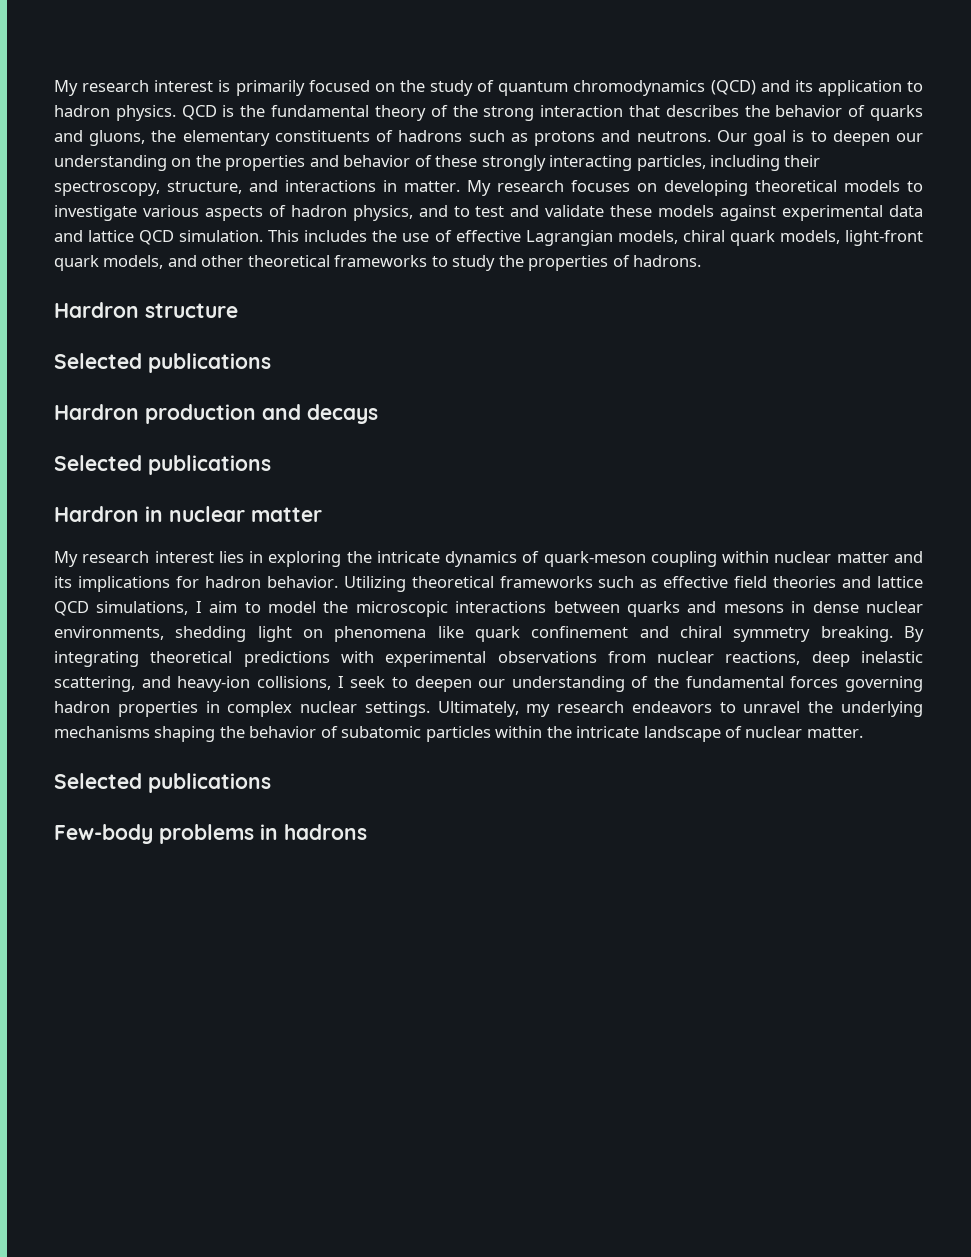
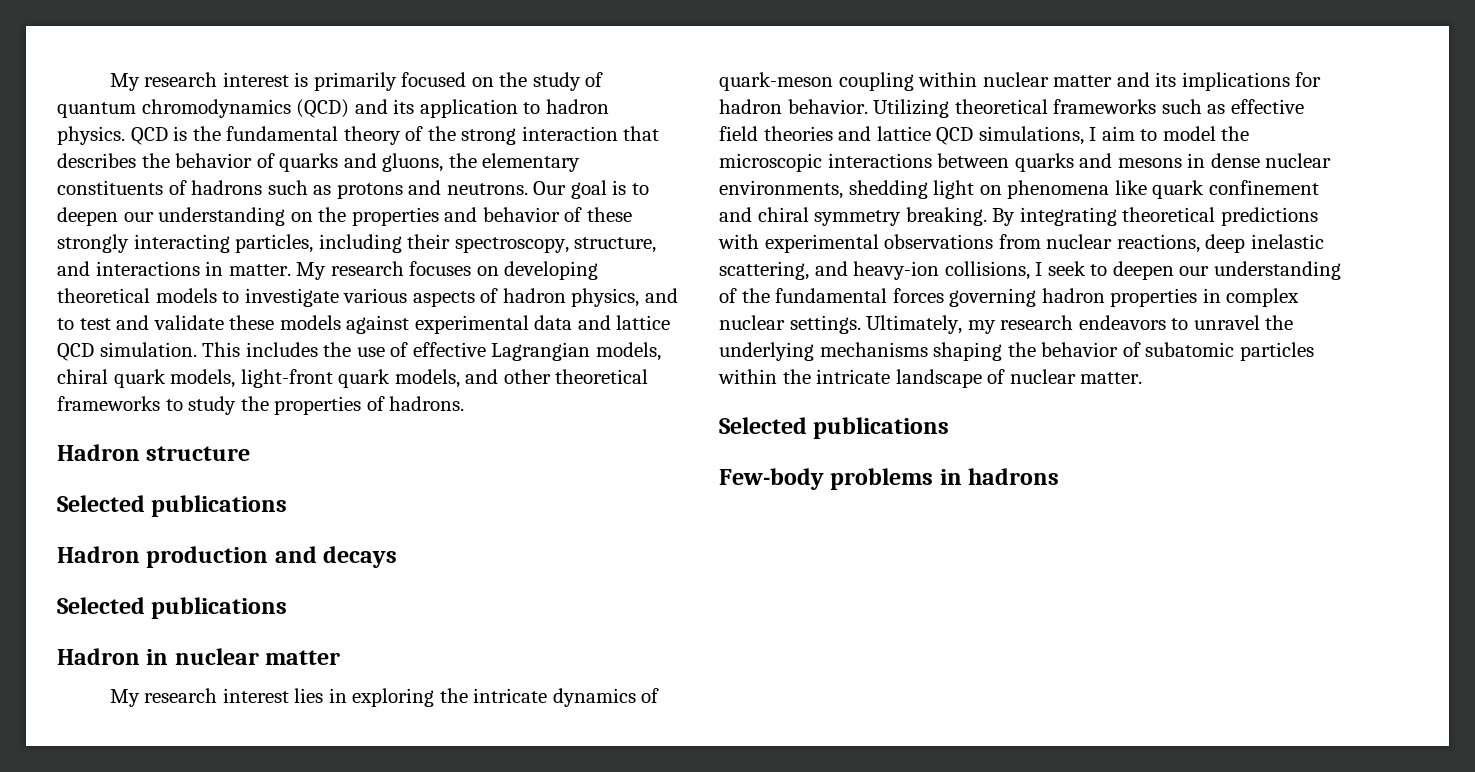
[54,302,139,318] Hardron -> [57,444,140,461] Hadron
[54,404,139,420] Hardron -> [57,546,140,563] Hadron
[54,506,139,522] Hardron -> [57,648,140,665] Hadron

